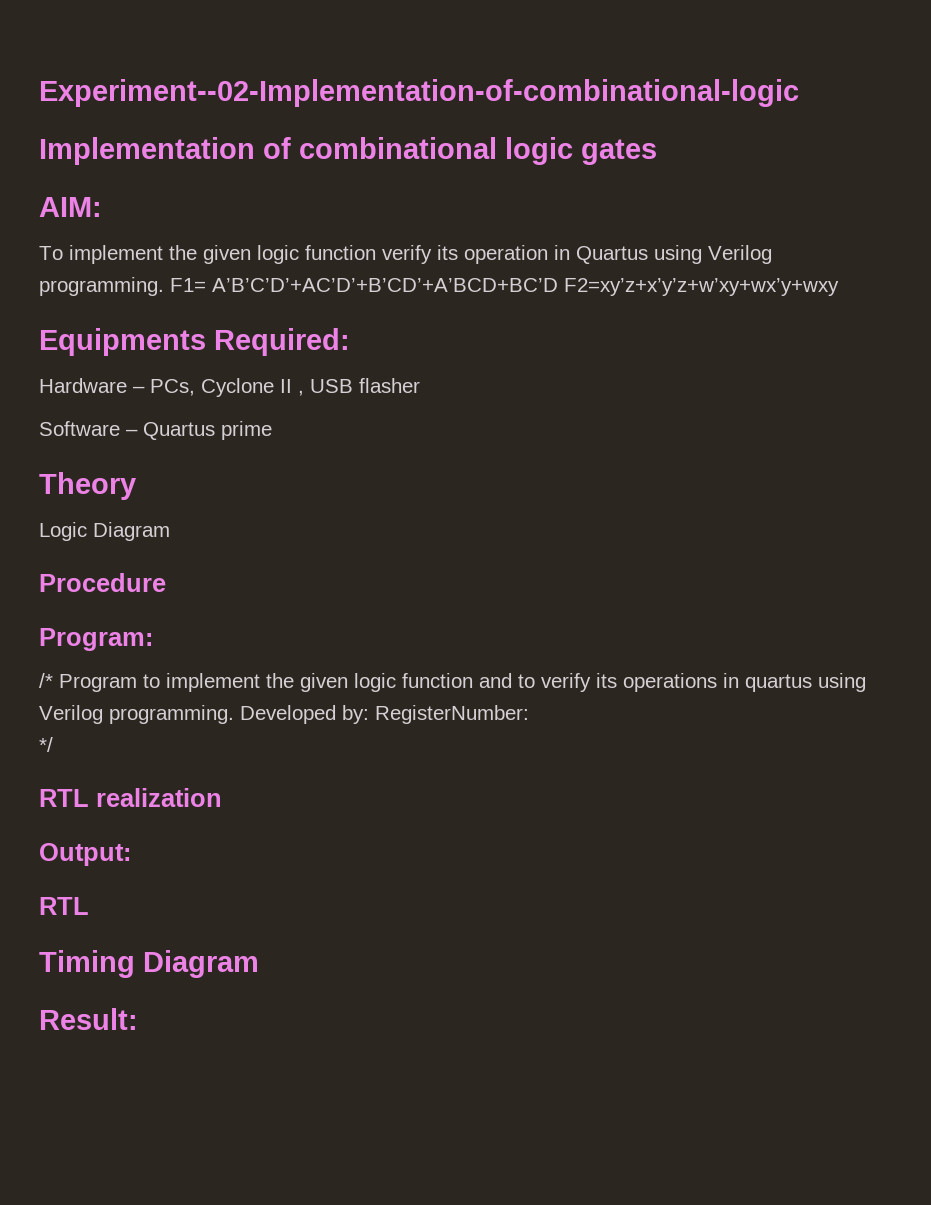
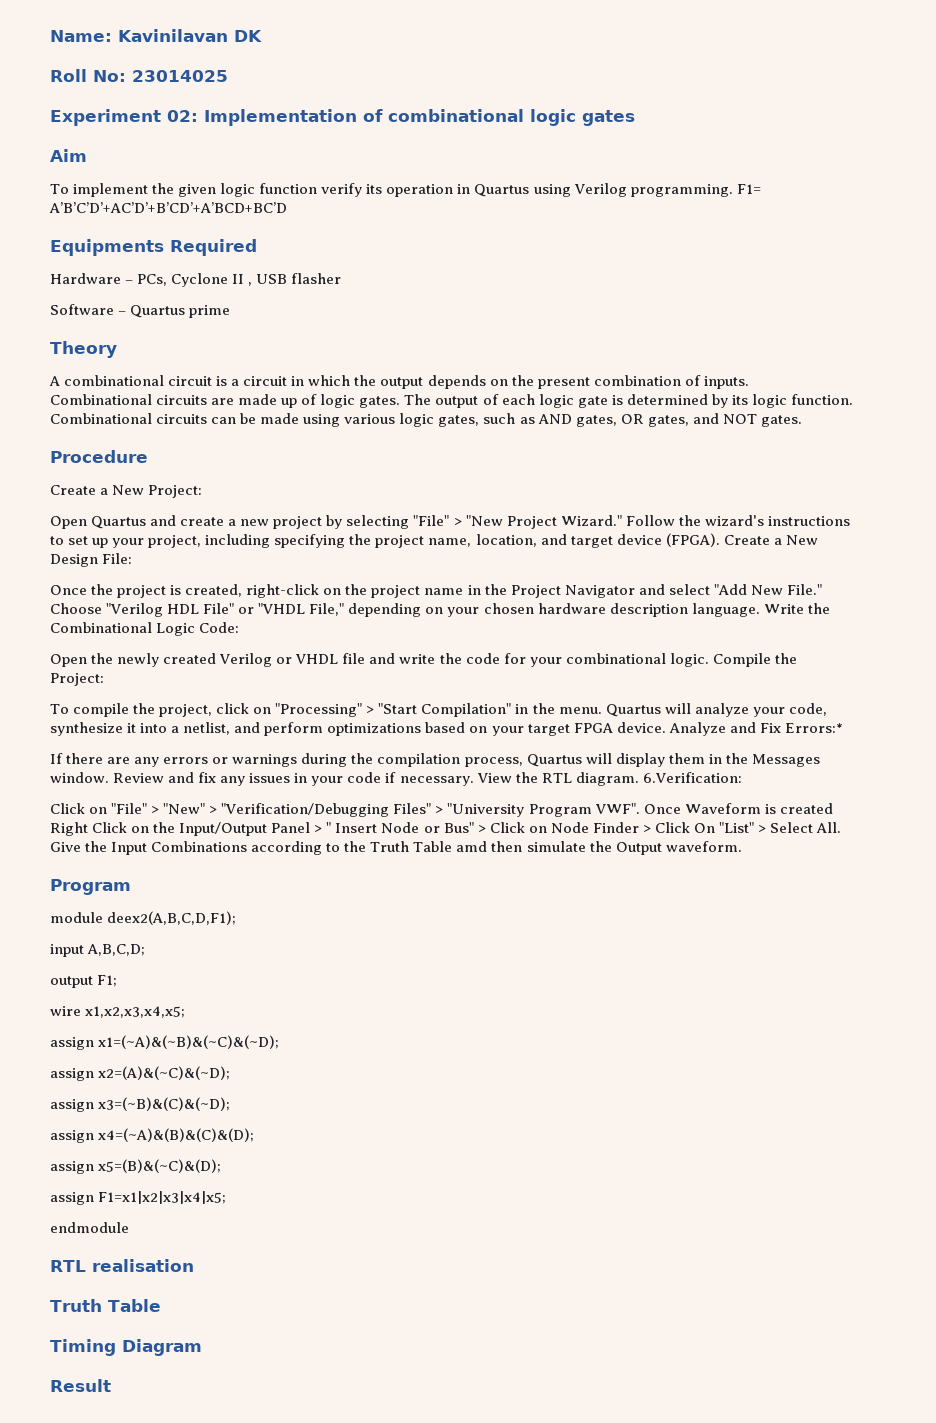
[39,79,799,107] Experiment--02-Implementation-of-combinational-logic // -> [50,29,262,42] [50,69,228,82] [50,109,198,126] Name: Kavinilavan DK // Roll No: 23014025 // Experiment 02:
[39,197,102,217] AIM: -> [50,149,87,162] Aim
[564,278,839,296] F2=xy’z+x’y’z+w’xy+wx’y+wxy -> (287, 207) none
[214,328,350,356] Required: -> [170,239,257,256] Required
[39,522,170,541] [39,573,166,592] [39,628,153,651] [39,673,866,692] [39,705,529,724] [39,737,53,752] [39,788,222,807] [39,843,131,866] [39,897,89,915] Logic Diagram // Procedure // Program: // /* Program to implement the given logic function and to verify its operations in quartus using Verilog programming. Developed by: RegisterNumber: // */ // RTL realization // Output: // RTL -> [49,375,749,389] [50,394,853,408] [50,413,802,427] [50,450,148,463] [50,485,203,498] [50,515,850,529] [50,533,818,548] [50,553,133,567] [50,584,822,598] [50,603,830,617] [50,622,240,636] [50,653,797,667] [50,673,104,686] [50,703,827,717] [50,722,843,736] [50,753,820,767] [50,772,742,786] [50,803,833,817] [50,822,842,836] [50,841,742,855] [50,879,131,895] [50,911,237,925] [50,944,146,957] [50,975,118,988] [50,1006,186,1018] [50,1035,280,1050] [50,1066,231,1081] [50,1097,231,1112] [50,1128,255,1143] [50,1159,222,1174] [50,1191,227,1205] [50,1222,129,1233] [50,1259,194,1272] [50,1299,161,1312] A combinational circuit is a circuit in which the output depends on the present combination of inputs. Combinational circuits are made up of logic gates. The output of each logic gate is determined by its logic function. Combinational circuits can be made using various logic gates, such as AND gates, OR gates, and NOT gates. // Procedure // Create a New Project: // Open Quartus and create a new project by selecting "File" > "New Project Wizard." Follow the wizard's instructions to set up your project, including specifying the project name, location, and target device (FPGA). Create a New Design File: // Once the project is created, right-click on the project name in the Project Navigator and select "Add New File." Choose "Verilog HDL File" or "VHDL File," depending on your chosen hardware description language. Write the Combinational Logic Code: // Open the newly created Verilog or VHDL file and write the code for your combinational logic. Compile the Project: // To compile the project, click on "Processing" > "Start Compilation" in the menu. Quartus will analyze your code, synthesize it into a netlist, and perform optimizations based on your target FPGA device. Analyze and Fix Errors:* // If there are any errors or warnings during the compilation process, Quartus will display them in the Messages window. Review and fix any issues in your code if necessary. View the RTL diagram. 6.Verification: // Click on "File" > "New" > "Verification/Debugging Files" > "University Program VWF". Once Waveform is created Right Click on the Input/Output Panel > " Insert Node or Bus" > Click on Node Finder > Click On "List" > Select All. Give the Input Combinations according to the Truth Table amd then simulate the Output waveform. // Program // module deex2(A,B,C,D,F1); // input A,B,C,D; // output F1; // wire x1,x2,x3,x4,x5; // assign x1=(~A)&(~B)&(~C)&(~D); // assign x2=(A)&(~C)&(~D); // assign x3=(~B)&(C)&(~D); // assign x4=(~A)&(B)&(C)&(D); // assign x5=(B)&(~C)&(D); // assign F1=x1|x2|x3|x4|x5; // endmodule // RTL realisation // Truth Table
[39,1008,138,1030] Result: -> [50,1379,111,1392] Result

